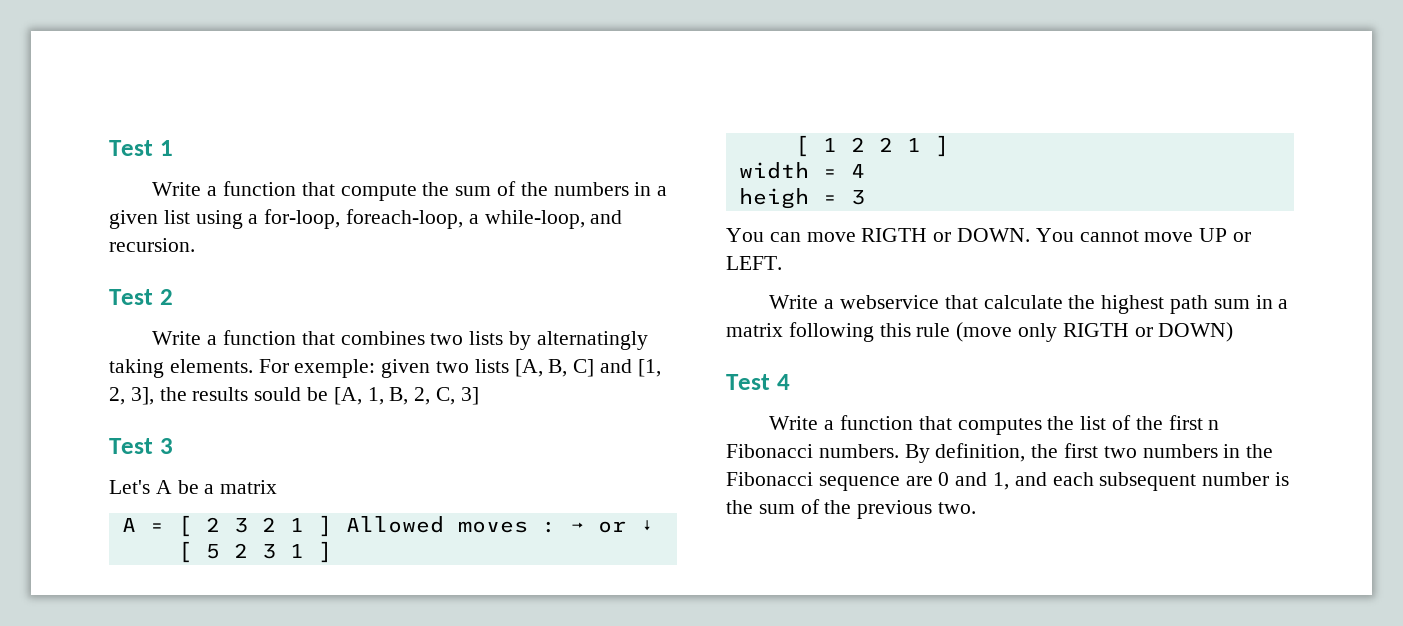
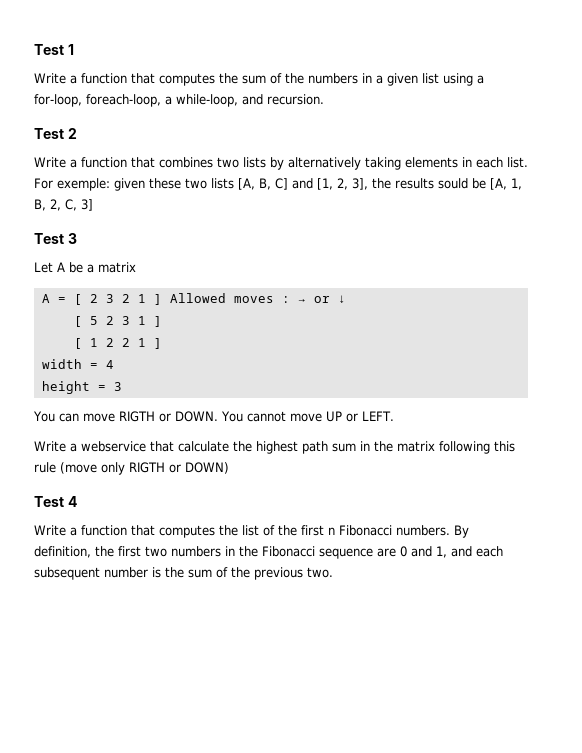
[340,184,417,201] compute -> [159,73,215,86] computes
[536,331,648,350] [109,359,253,378] alternatingly taking elements. -> [288,157,528,170] alternatively taking elements in each list.
(431, 368) none -> [149,178,181,189] these
[109,480,150,494] Let's -> [34,262,53,273] Let
[738,188,809,209] heigh -> [41,381,90,394] height
[1278,299,1289,309] a -> [374,441,393,452] the

